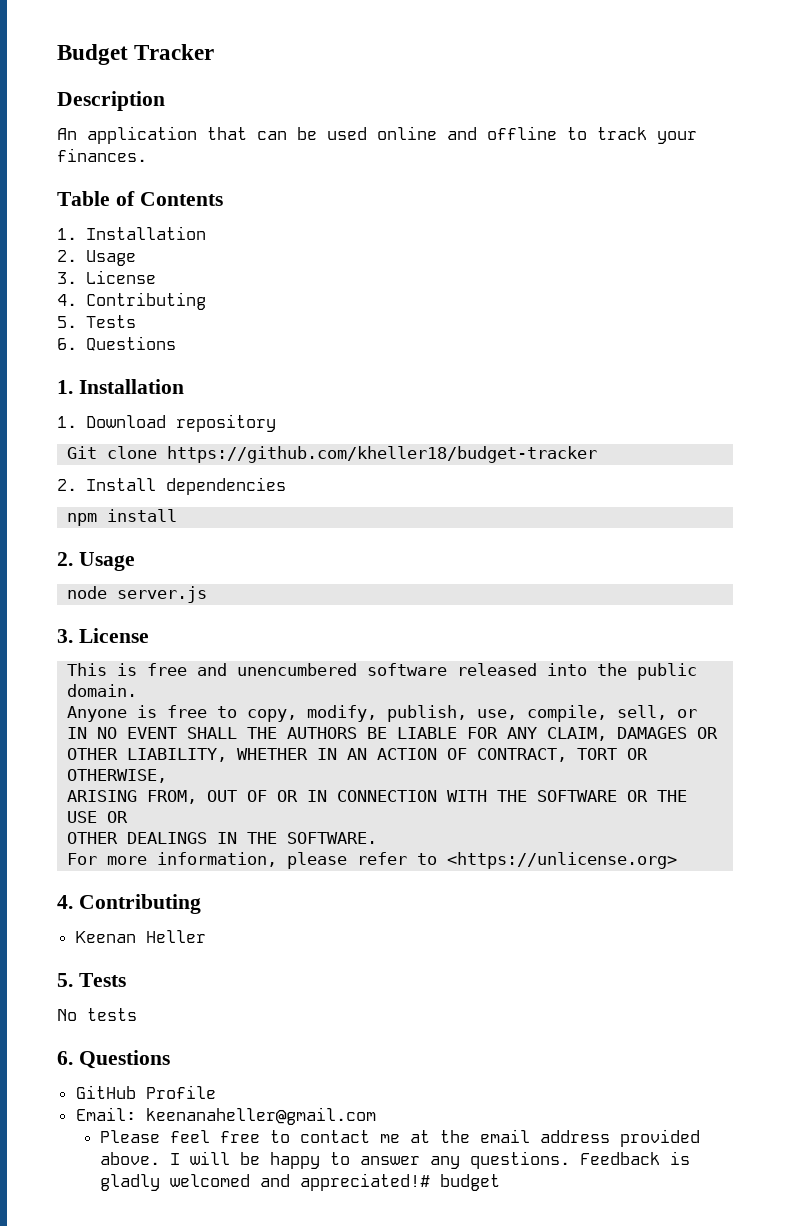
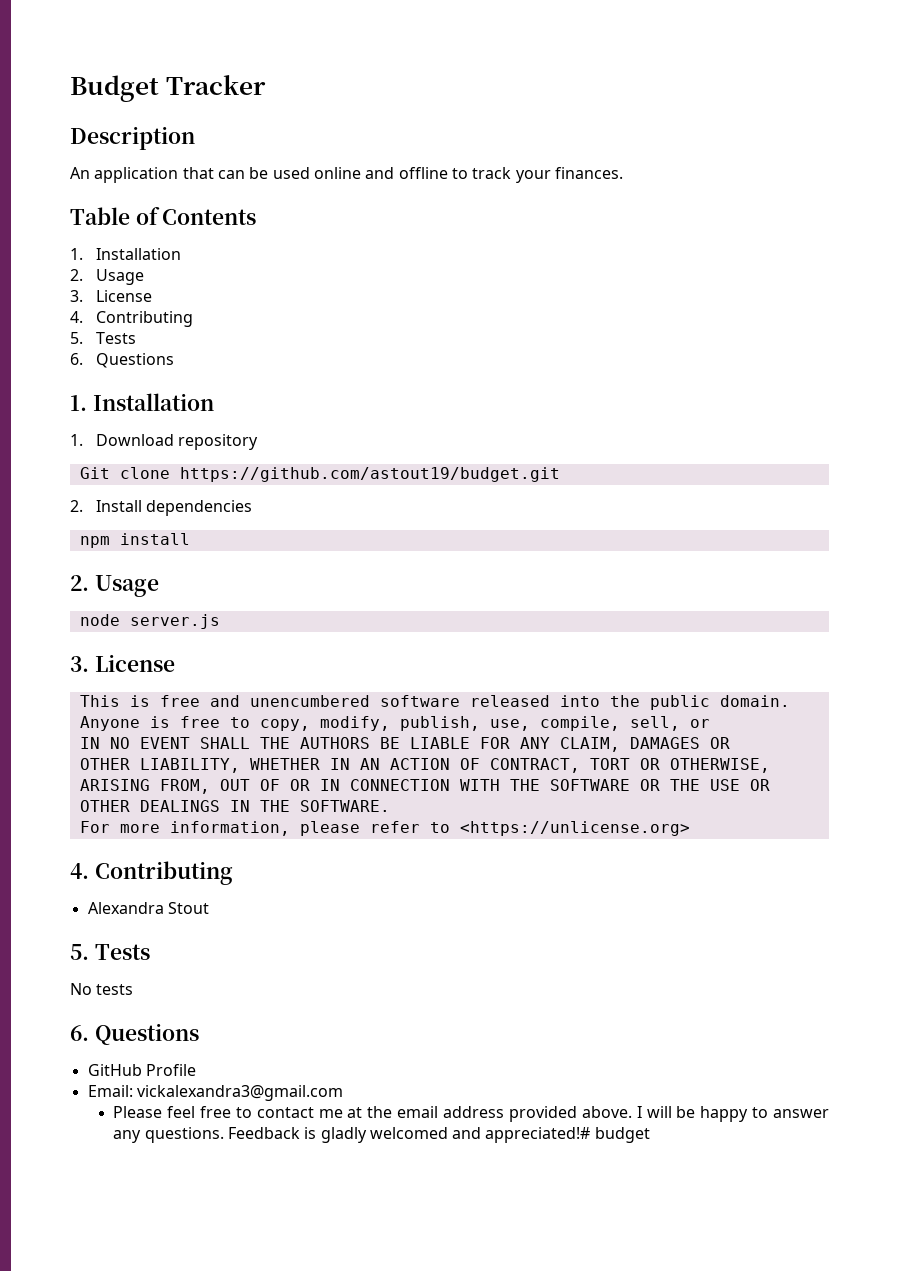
[167,446,598,463] https://github.com/kheller18/budget-tracker -> [179,467,560,482] https://github.com/astout19/budget.git
[75,930,206,943] Keenan Heller -> [87,902,209,914] Alexandra Stout
[145,1107,376,1125] keenanaheller@gmail.com -> [136,1085,343,1101] vickalexandra3@gmail.com

